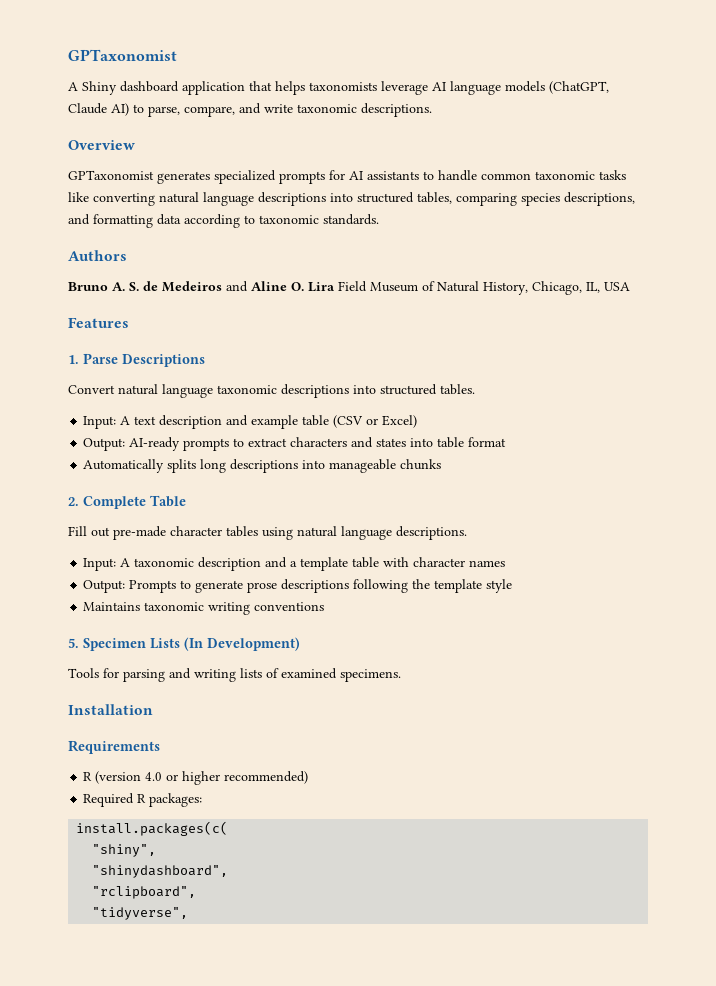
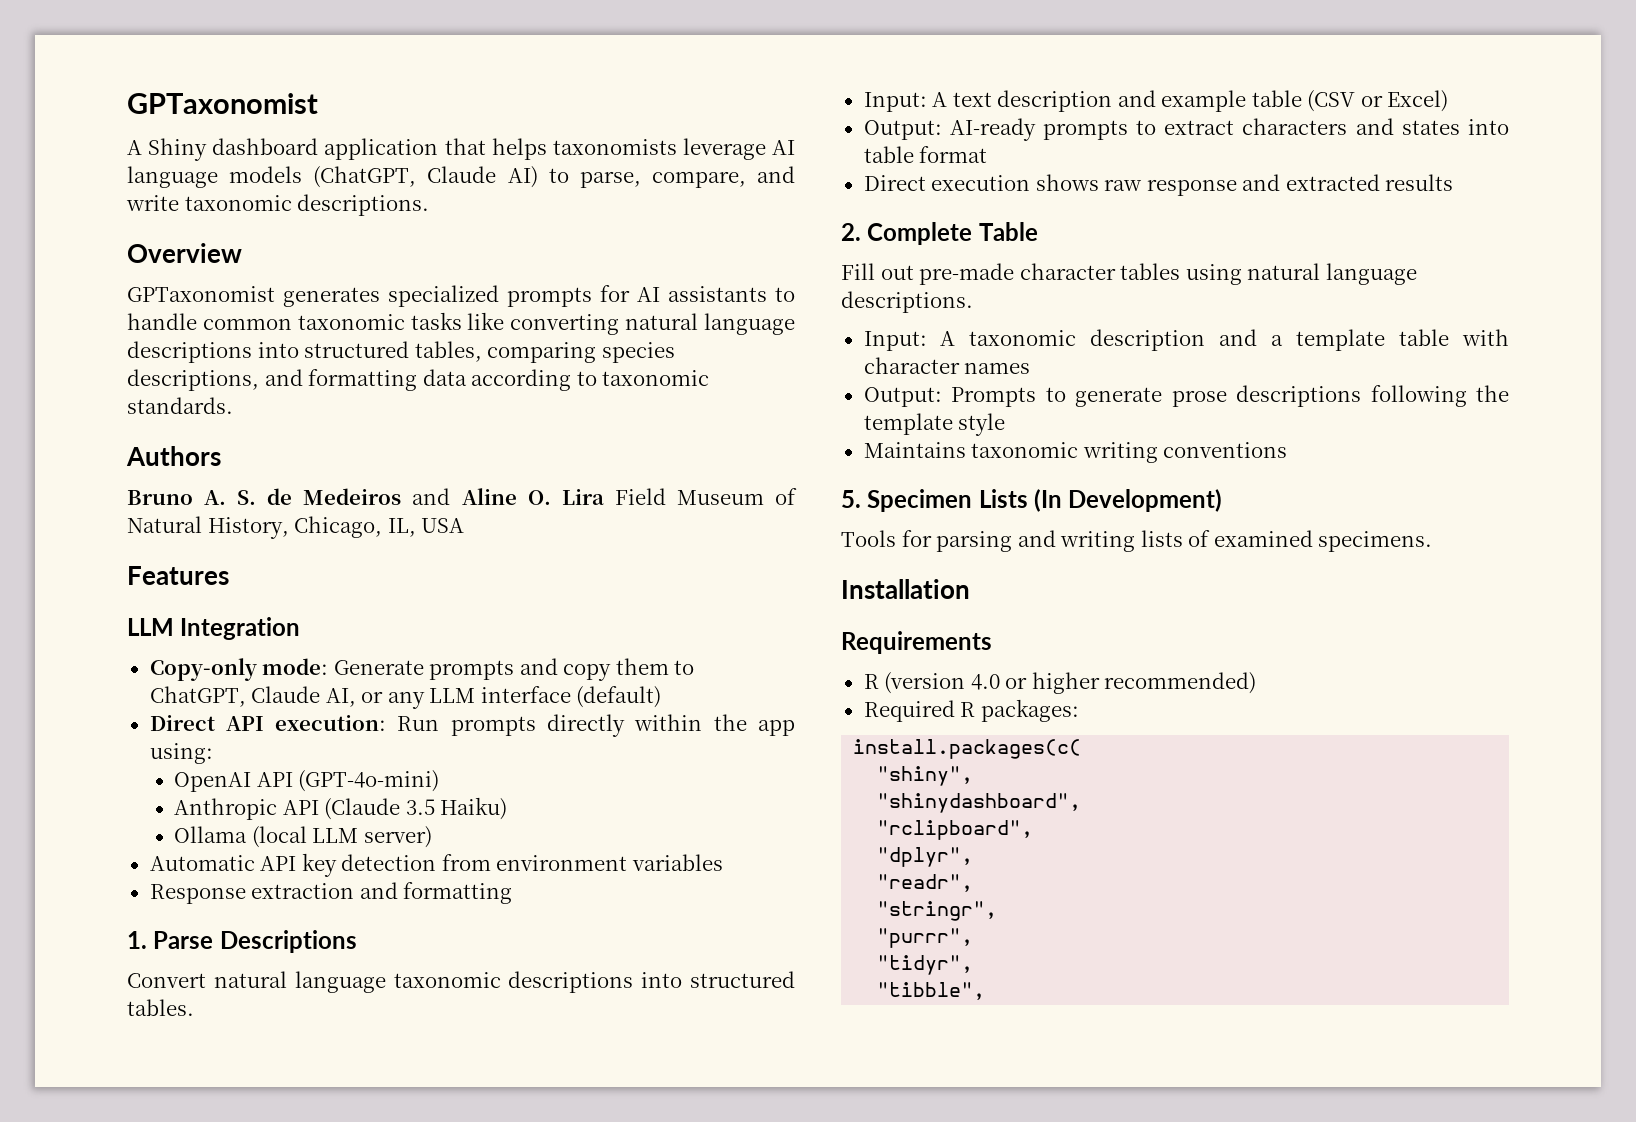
(129, 322) none -> [127,617,301,640] [149,658,695,681] [149,686,662,709] [149,714,796,737] [149,743,213,764] [174,770,440,792] [174,797,508,820] [174,826,432,848] [149,853,723,877] [149,882,513,904] // LLM Integration // Copy-only mode: Generate prompts and copy them to ChatGPT, Claude AI, or any LLM interface (default) // Direct API execution: Run prompts directly within the app using: // OpenAI API (GPT-4o-mini) // Anthropic API (Claude 3.5 Haiku) // Ollama (local LLM server) // Automatic API key detection from environment variables // Response extraction and formatting
[83,459,442,473] Automatically splits long descriptions into manageable chunks -> [863,174,1454,196] Direct execution shows raw response and extracted results
[92,907,189,920] "tidyverse", -> [877,847,974,867] [877,874,974,892] [877,901,998,921] [877,928,974,948] [877,955,974,975] [877,982,986,1000] "dplyr", // "readr", // "stringr", // "purrr", // "tidyr", // "tibble",

